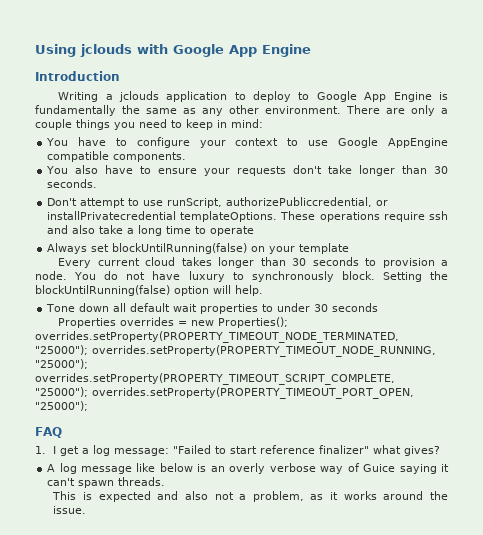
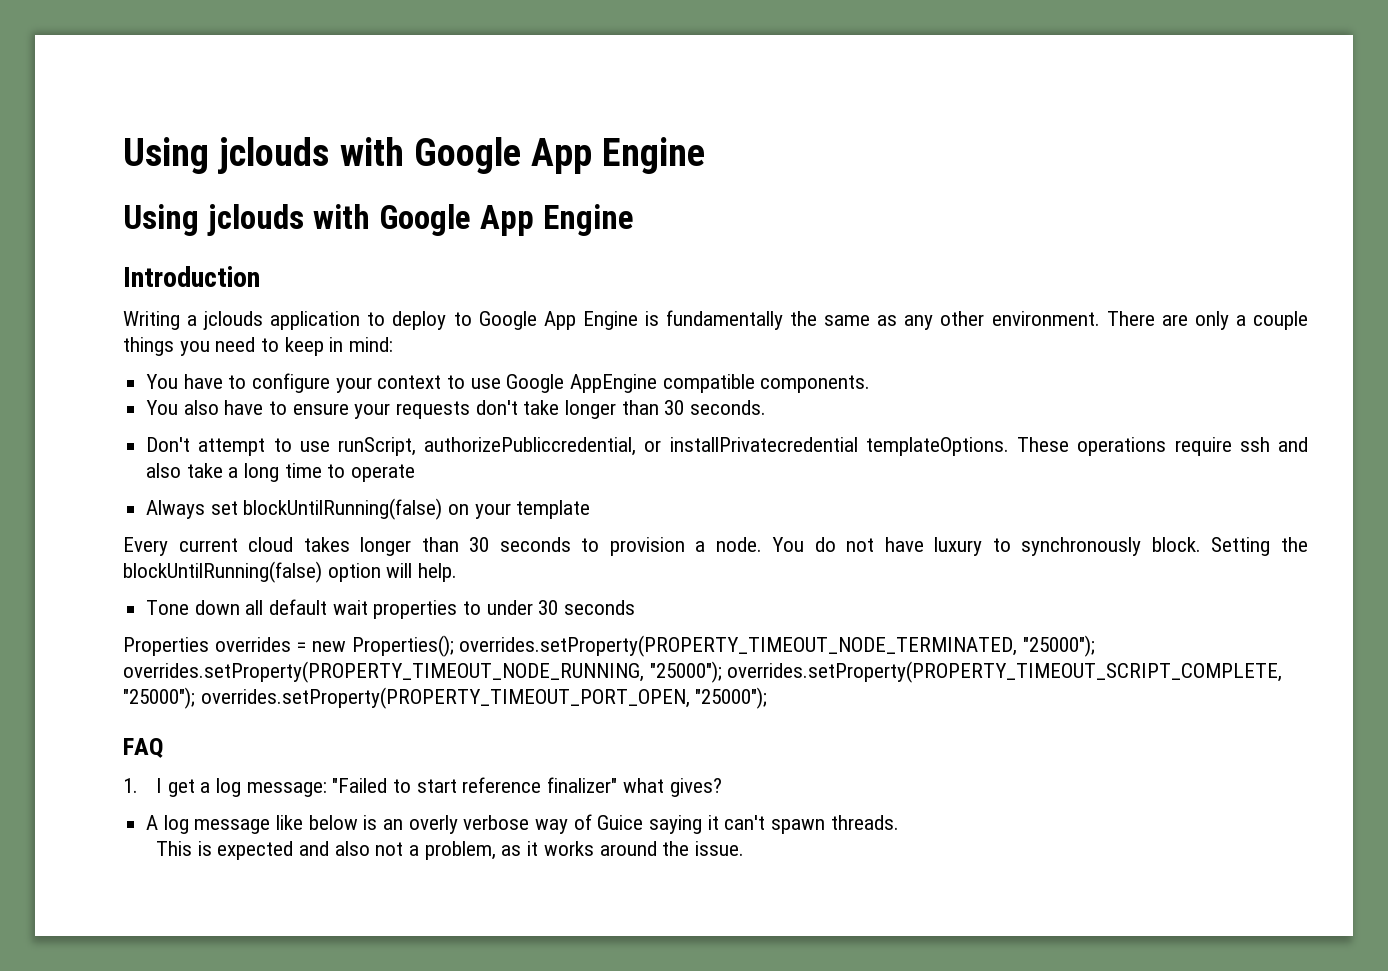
[35,44,311,57] Using jclouds with Google App Engine -> [123,137,706,174] [123,204,634,236] Using jclouds with Google App Engine // Using jclouds with Google App Engine

